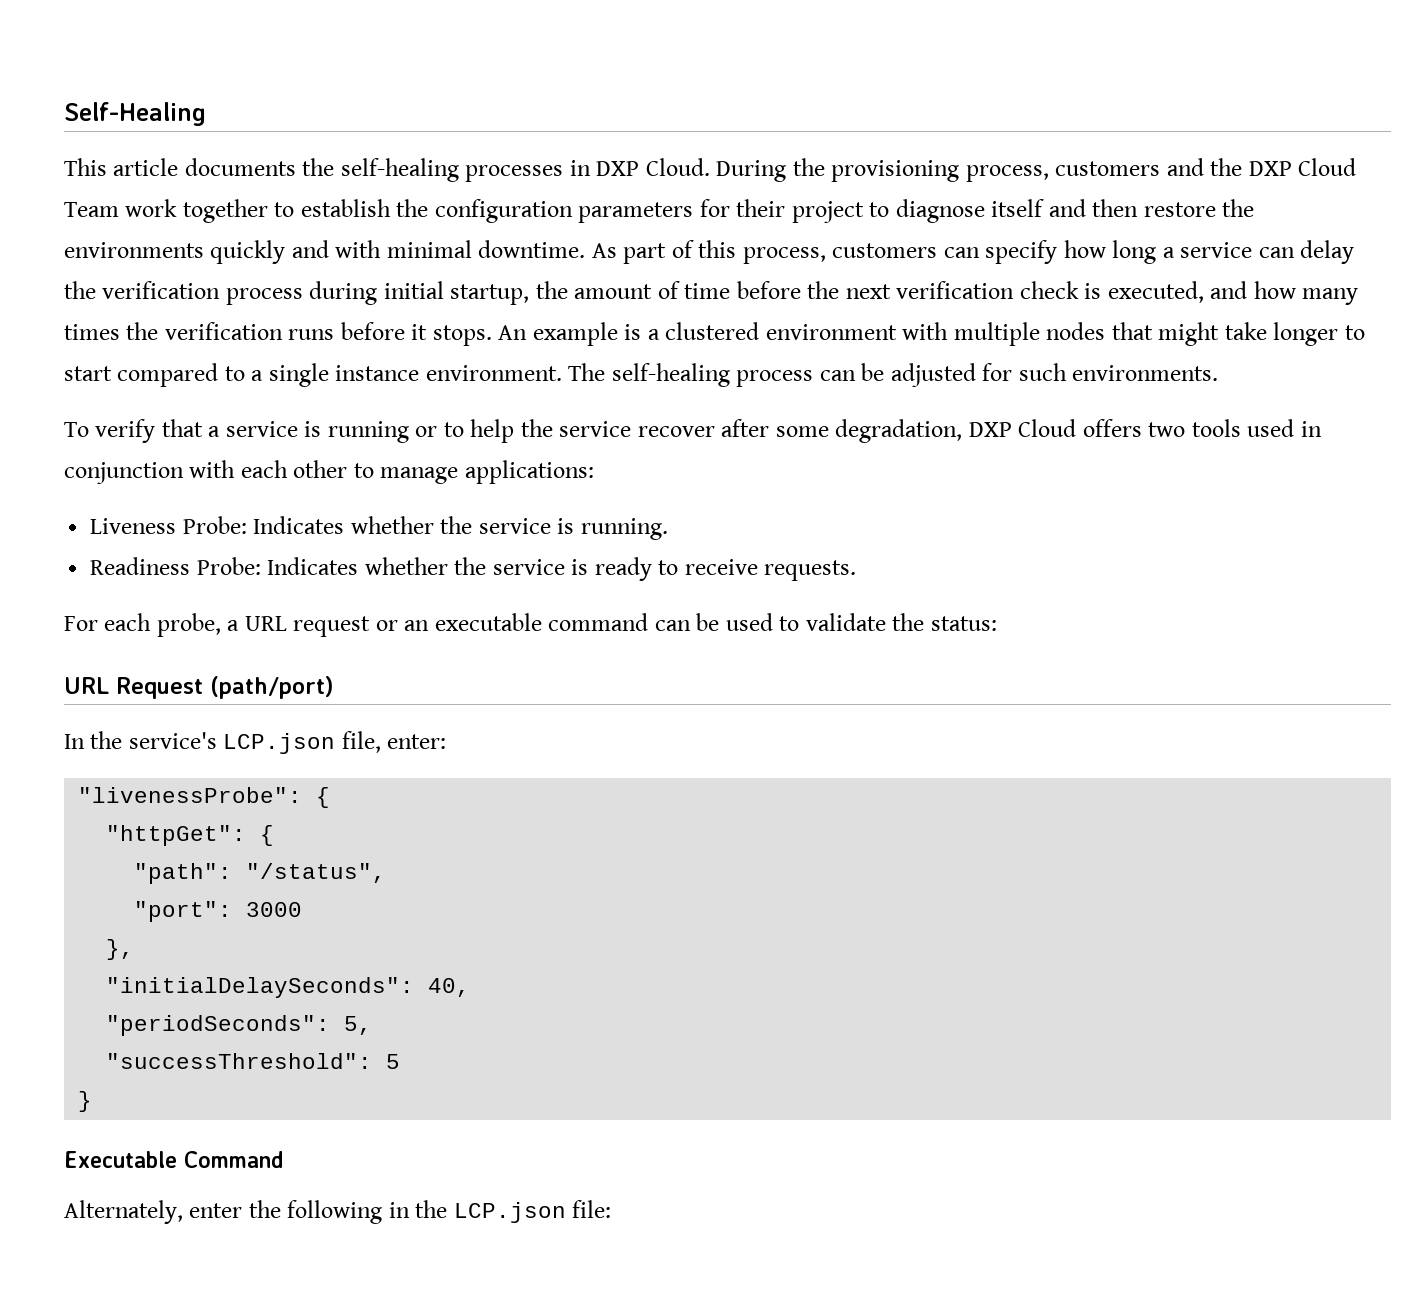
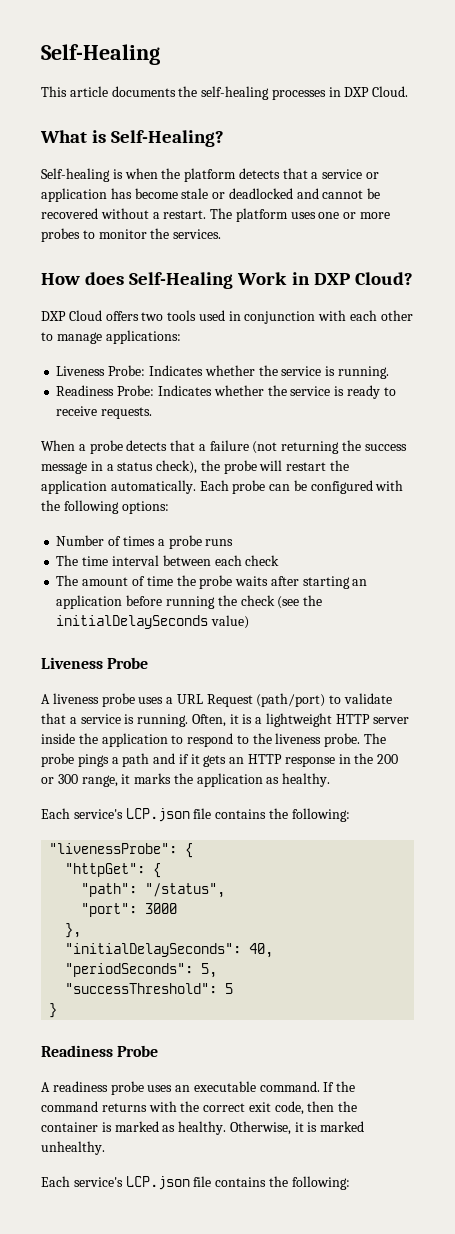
[716,158,1357,182] [64,199,1255,223] [64,240,1355,264] [64,281,1359,305] [64,322,1365,346] [64,363,1219,387] [64,419,963,443] During the provisioning process, customers and the DXP Cloud Team work together to establish the configuration parameters for their project to diagnose itself and then restore the environments quickly and with minimal downtime. As part of this process, customers can specify how long a service can delay the verification process during initial startup, the amount of time before the next verification check is executed, and how many times the verification runs before it stops. An example is a clustered environment with multiple nodes that might take longer to start compared to a single instance environment. The self-healing process can be adjusted for such environments. // To verify that a service is running or to help the service recover after some degradation, -> [40,130,225,147] [41,168,380,182] [41,188,381,202] [41,208,391,222] [41,228,222,242] [41,272,413,289] // What is Self-Healing? // Self-healing is when the platform detects that a service or application has become stale or deadlocked and cannot be recovered without a restart. The platform uses one or more probes to monitor the services. // How does Self-Healing Work in DXP Cloud? //
[64,613,997,637] [64,676,334,699] [64,731,447,754] For each probe, a URL request or an executable command can be used to validate the status: // URL Request (path/port) // In the service's LCP.json file, enter: -> [41,440,407,454] [41,460,350,474] [41,480,404,494] [41,500,169,514] [56,535,234,549] [56,555,280,566] [56,575,368,589] [56,595,323,609] [56,615,250,629] [41,657,149,669] [41,693,393,707] [41,713,409,727] [41,733,387,747] [41,753,399,767] [41,773,331,787] [41,808,350,822] When a probe detects that a failure (not returning the success message in a status check), the probe will restart the application automatically. Each probe can be configured with the following options: // Number of times a probe runs // The time interval between each check // The amount of time the probe waits after starting an application before running the check (see the initialDelaySeconds value) // Liveness Probe // A liveness probe uses a URL Request (path/port) to validate that a service is running. Often, it is a lightweight HTTP server inside the application to respond to the liveness probe. The probe pings a path and if it gets an HTTP response in the 200 or 300 range, it marks the application as healthy. // Each service's LCP.json file contains the following:
[64,1151,284,1168] [64,1200,612,1224] Executable Command // Alternately, enter the following in the LCP.json file: -> [41,1045,159,1057] [41,1081,356,1095] [41,1101,358,1115] [41,1121,365,1135] [41,1141,105,1155] [41,1176,350,1190] Readiness Probe // A readiness probe uses an executable command. If the command returns with the correct exit code, then the container is marked as healthy. Otherwise, it is marked unhealthy. // Each service's LCP.json file contains the following:

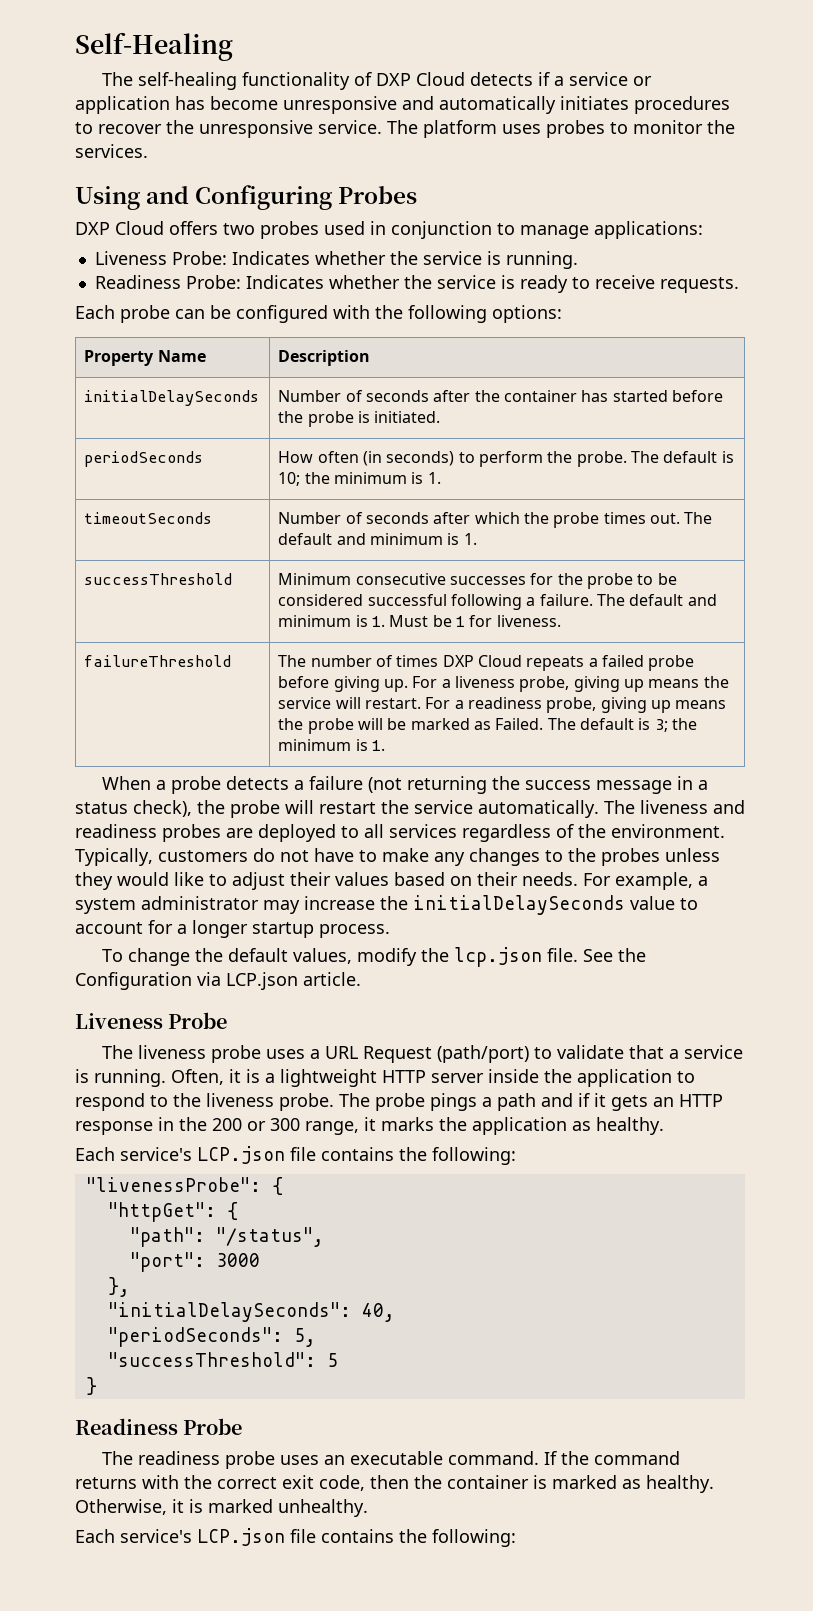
[41,86,409,100] [40,130,225,147] [41,168,308,182] This article documents the self-healing processes in DXP Cloud. // What is Self-Healing? // Self-healing is when the platform detects that -> [101,72,550,90] The self-healing functionality of DXP Cloud detects if
[181,188,381,199] [41,208,391,222] stale or deadlocked and cannot be recovered without a restart. The platform uses one or more -> [283,96,730,114] [75,120,541,138] unresponsive and automatically initiates procedures to recover the unresponsive service. The platform uses
[41,272,413,289] How does Self-Healing Work in DXP Cloud? -> [75,185,418,210] Using and Configuring Probes
[167,310,197,321] tools -> [260,221,319,239] probes
[318,310,413,321] with each other -> (492, 230) none
(153, 413) none -> [75,305,562,323] [84,350,206,366] [278,350,371,366] [84,390,260,406] [278,390,723,402] [278,411,441,427] [84,451,204,467] [278,451,734,467] [278,472,441,486] [84,512,213,524] [278,512,713,528] [278,533,477,545] [84,573,233,585] [278,573,677,589] [278,594,717,610] [278,615,561,627] [84,655,232,667] [278,655,695,671] [278,676,729,692] [278,697,727,713] [278,718,697,734] [278,739,385,751] // Each probe can be configured with the following options: // Property Name | Description // initialDelaySeconds | Number of seconds after the container has started before the probe is initiated. // periodSeconds | How often (in seconds) to perform the probe. The default is 10; the minimum is 1. // timeoutSeconds | Number of seconds after which the probe times out. The default and minimum is 1. // successThreshold | Minimum consecutive successes for the probe to be considered successful following a failure. The default and minimum is 1. Must be 1 for liveness. // failureThreshold | The number of times DXP Cloud repeats a failed probe before giving up. For a liveness probe, giving up means the service will restart. For a readiness probe, giving up means the probe will be marked as Failed. The default is 3; the minimum is 1.
[170,440,196,451] that -> (289, 783) none
[41,480,404,494] [41,500,169,514] [56,535,234,549] [56,555,280,566] [56,575,368,589] [56,595,323,609] [56,615,250,629] application automatically. Each probe can be configured with the following options: // Number of times a probe runs // The time interval between each check // The amount of time the probe waits after starting an application before running the check (see the initialDelaySeconds value) -> [414,800,745,818] [75,824,725,842] [75,848,720,866] [75,872,708,890] [75,895,698,915] [75,920,390,938] [101,947,646,967] [75,972,361,990] service automatically. The liveness and readiness probes are deployed to all services regardless of the environment. Typically, customers do not have to make any changes to the probes unless they would like to adjust their values based on their needs. For example, a system administrator may increase the initialDelaySeconds value to account for a longer startup process. // To change the default values, modify the lcp.json file. See the Configuration via LCP.json article.
[41,694,50,704] A -> [101,1045,133,1059] The
[41,1082,50,1092] A -> [101,1451,133,1465] The

